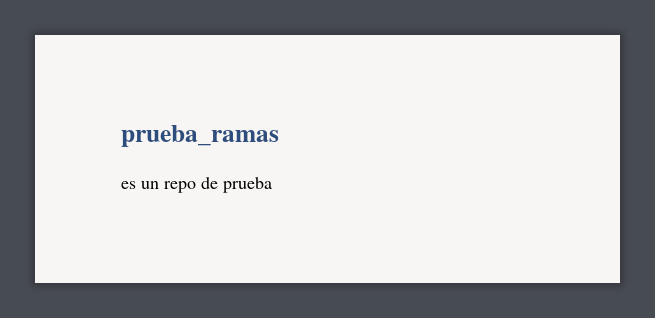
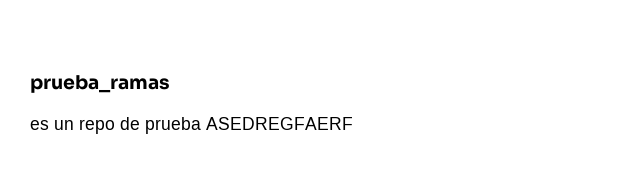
(272, 185) none -> [206,117,353,130] ASEDREGFAERF

